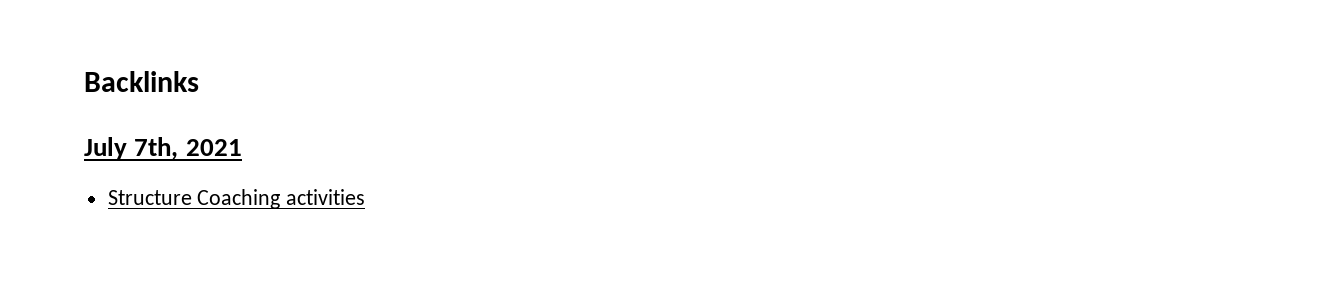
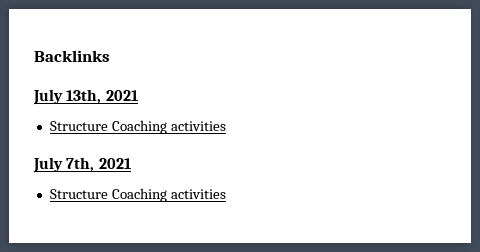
(199, 81) none -> [33,89,138,105] [49,120,226,134] // July 13th, 2021 // Structure Coaching activities

